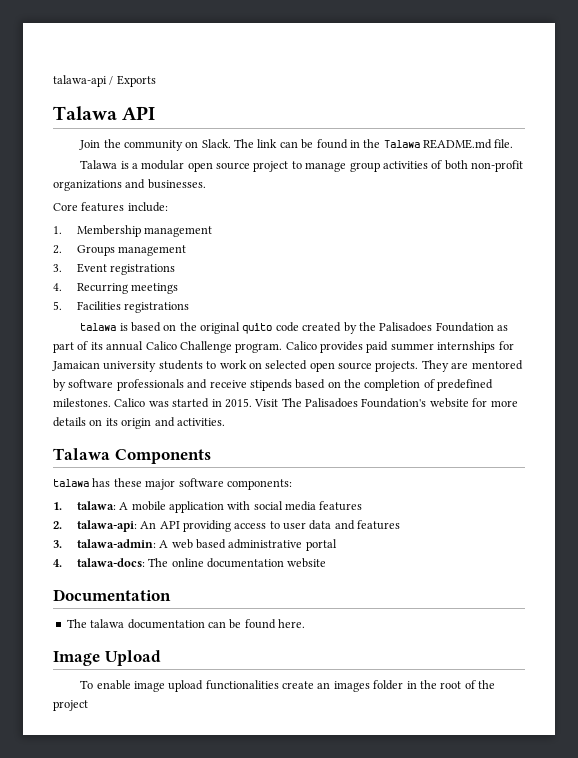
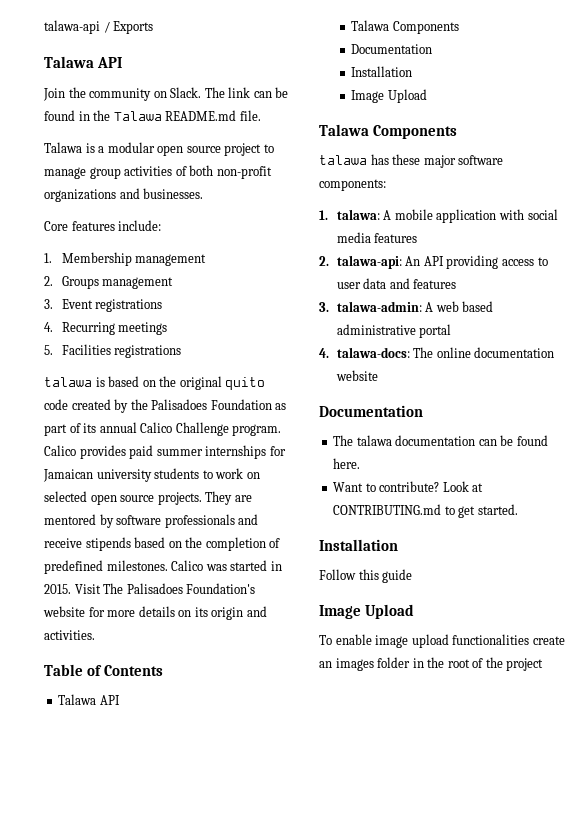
(225, 422) none -> [44,664,163,676] [58,694,120,705] [351,20,459,34] [351,44,433,54] [351,66,413,77] [351,89,427,103] // Table of Contents // Talawa API // Talawa Components // Documentation // Installation // Image Upload
(305, 623) none -> [333,481,484,492] [333,504,518,518] [319,539,398,551] [319,569,413,583] // Want to contribute? Look at CONTRIBUTING.md to get started. // Installation // Follow this guide

